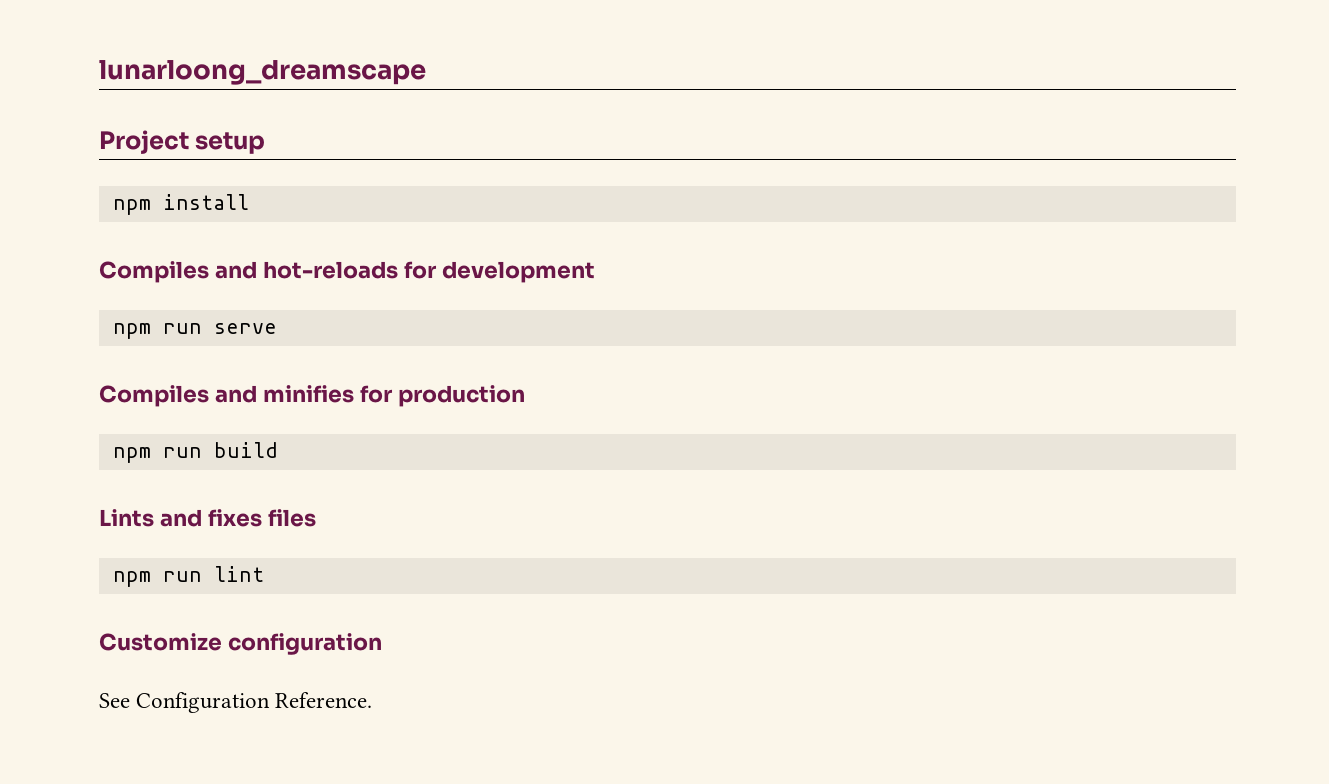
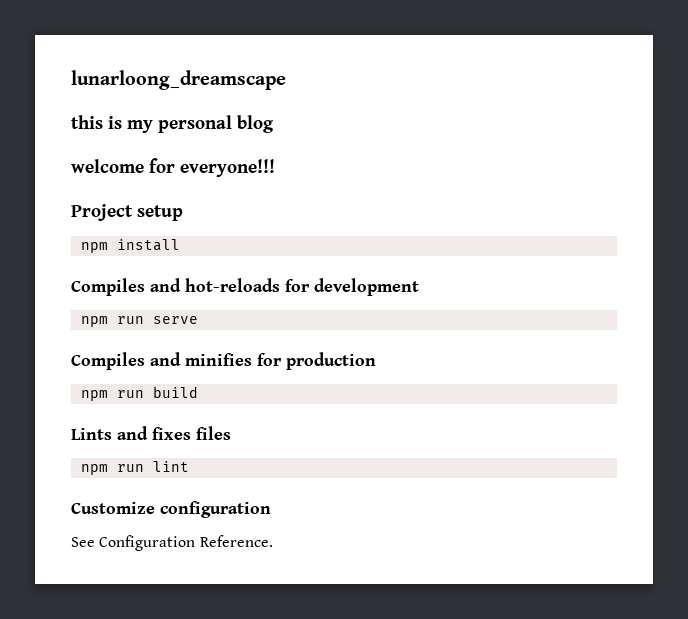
(426, 72) none -> [71,115,274,133] [71,158,275,177] // this is my personal blog // welcome for everyone!!!

